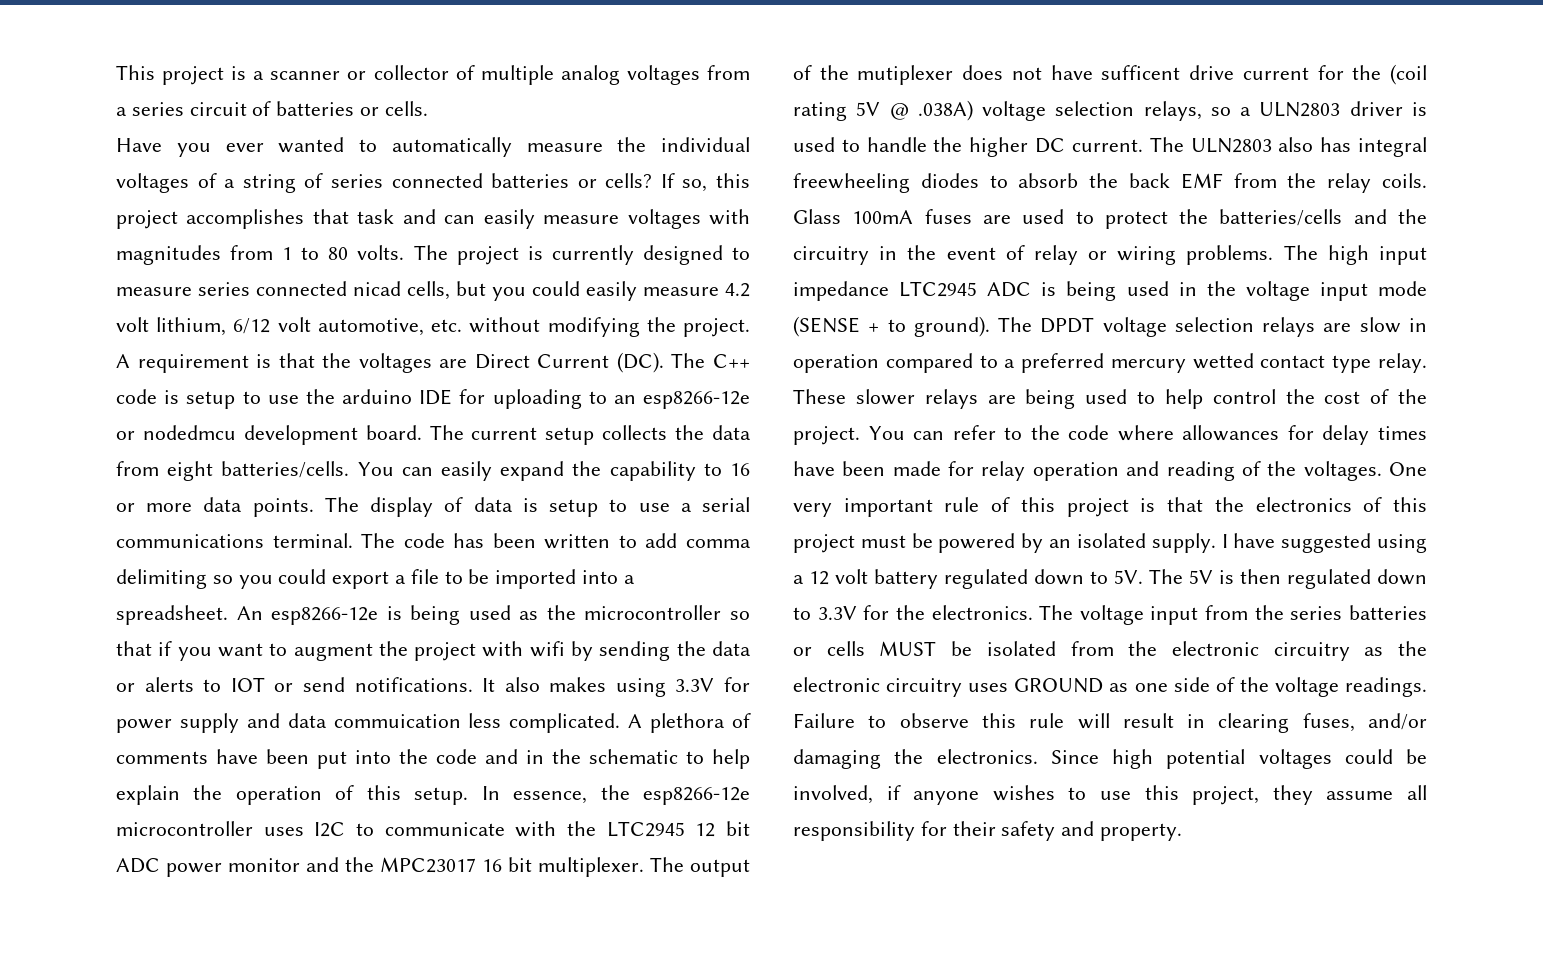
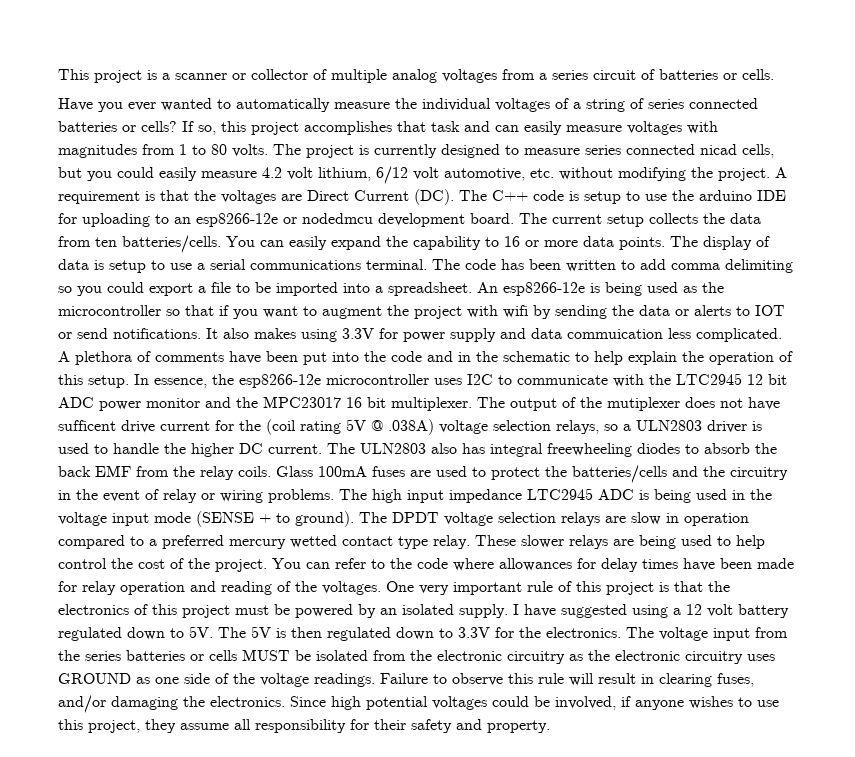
[167,461,214,481] eight -> [95,237,117,247] ten

